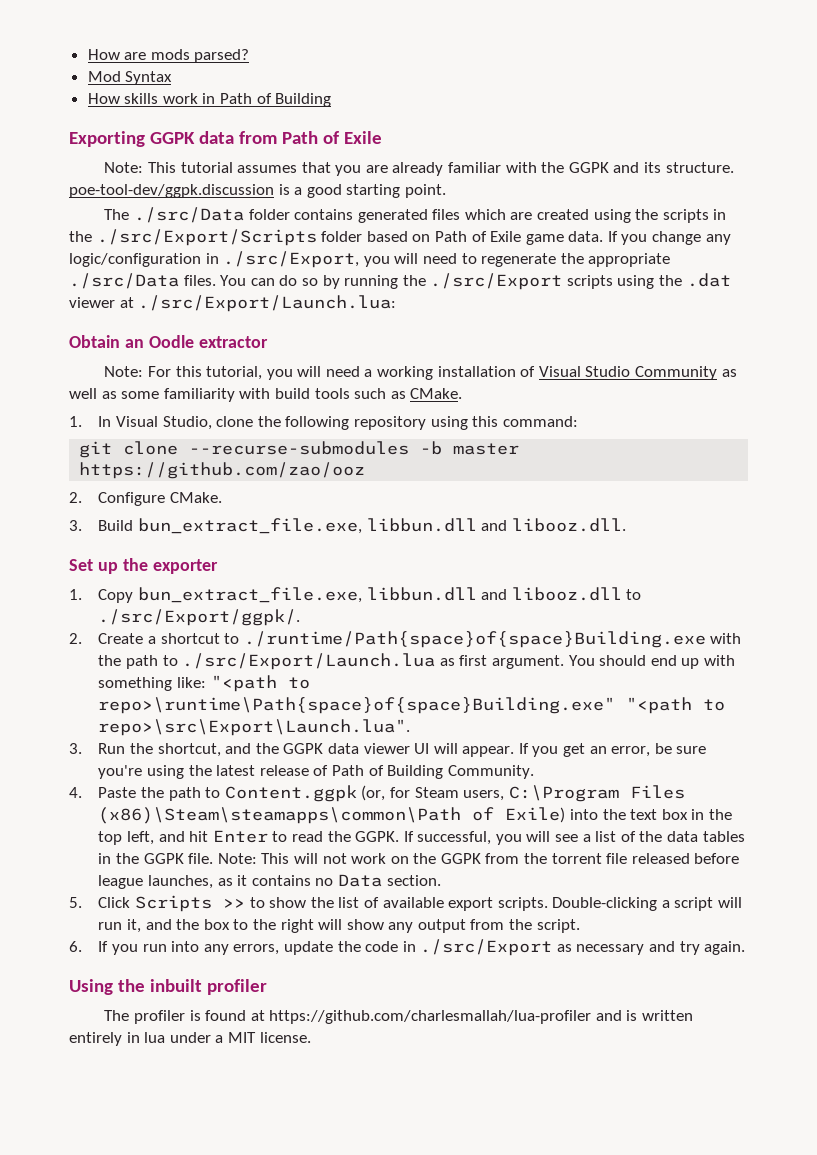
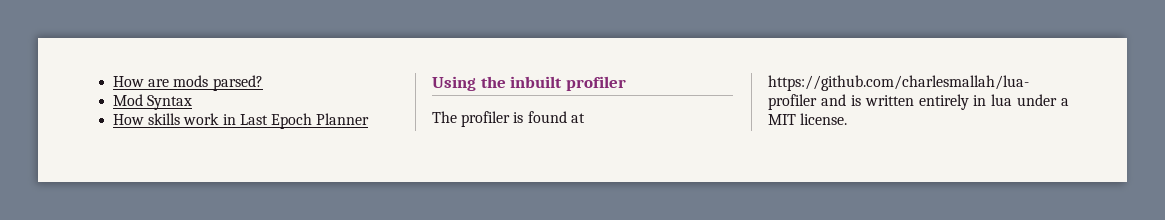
[220,93,332,107] [69,131,382,147] [104,162,734,176] [69,184,446,198] [104,207,727,223] [69,229,731,246] [69,251,671,268] [69,273,731,290] [69,295,397,312] [69,335,268,348] [104,366,737,380] [69,388,463,402] [69,416,578,430] [79,441,520,458] [79,462,366,479] [69,492,222,506] [69,518,626,534] [69,558,218,574] [69,587,642,603] [98,609,301,626] [69,631,742,648] [98,653,735,670] [98,675,310,692] [98,697,726,714] [98,719,411,736] [69,743,707,757] [98,765,534,779] [69,785,685,802] [98,807,732,824] [98,830,745,845] [98,853,740,864] [98,874,441,889] [69,895,743,912] [98,919,580,933] [69,939,746,956] Path of Building // Exporting GGPK data from Path of Exile // Note: This tutorial assumes that you are already familiar with the GGPK and its structure. poe-tool-dev/ggpk.discussion is a good starting point. // The ./src/Data folder contains generated files which are created using the scripts in the ./src/Export/Scripts folder based on Path of Exile game data. If you change any logic/configuration in ./src/Export, you will need to regenerate the appropriate ./src/Data files. You can do so by running the ./src/Export scripts using the .dat viewer at ./src/Export/Launch.lua: // Obtain an Oodle extractor // Note: For this tutorial, you will need a working installation of Visual Studio Community as well as some familiarity with build tools such as CMake. // 1. In Visual Studio, clone the following repository using this command: // git clone --recurse-submodules -b master https://github.com/zao/ooz // 2. Configure CMake. // 3. Build bun_extract_file.exe, libbun.dll and libooz.dll. // Set up the exporter // 1. Copy bun_extract_file.exe, libbun.dll and libooz.dll to ./src/Export/ggpk/. // 2. Create a shortcut to ./runtime/Path{space}of{space}Building.exe with the path to ./src/Export/Launch.lua as first argument. You should end up with something like: "<path to repo>\runtime\Path{space}of{space}Building.exe" "<path to repo>\src\Export\Launch.lua". // 3. Run the shortcut, and the GGPK data viewer UI will appear. If you get an error, be sure you're using the latest release of Path of Building Community. // 4. Paste the path to Content.ggpk (or, for Steam users, C:\Program Files (x86)\Steam\steamapps\common\Path of Exile) into the text box in the top left, and hit Enter to read the GGPK. If successful, you will see a list of the data tables in the GGPK file. Note: This will not work on the GGPK from the torrent file released before league launches, as it contains no Data section. // 5. Click Scripts >> to show the list of available export scripts. Double-clicking a script will run it, and the box to the right will show any output from the script. // 6. If you run into any errors, update the code in ./src/Export as necessary and try again. -> [239,113,370,129] Last Epoch Planner

